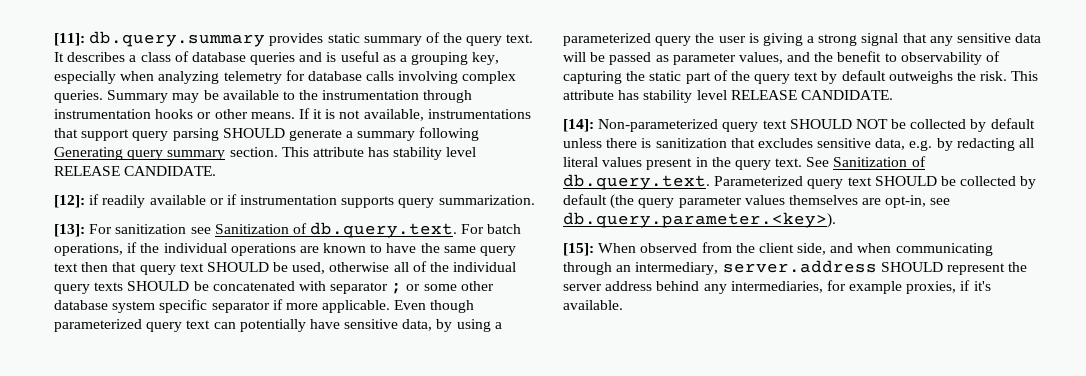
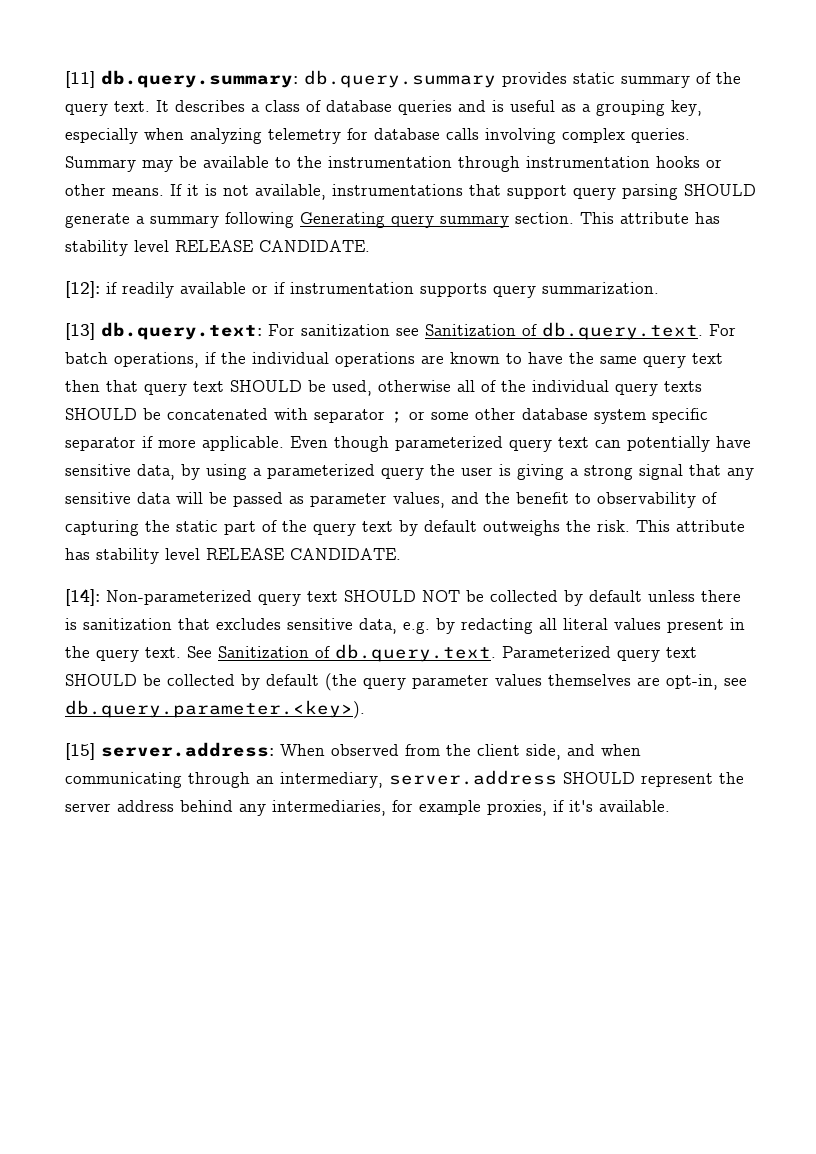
[54,33,85,46] [11]: -> [65,70,298,88] [11] db.query.summary:
[54,224,85,237] [13]: -> [65,322,262,340] [13] db.query.text:
[563,243,594,256] [15]: -> [65,742,274,760] [15] server.address:

